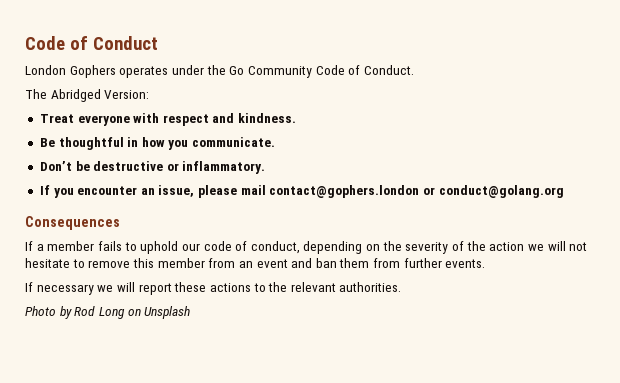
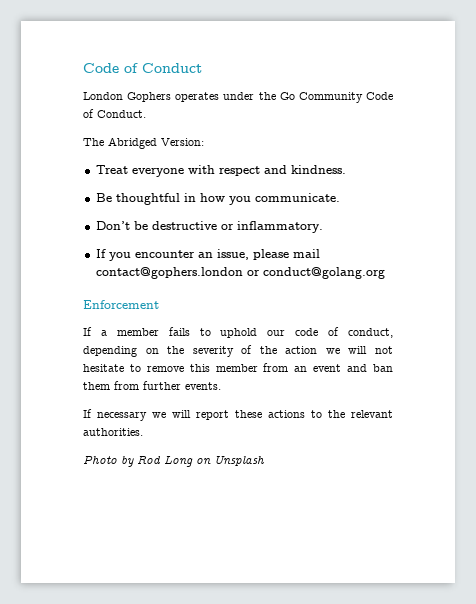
[25,216,120,230] Consequences -> [83,300,159,309] Enforcement

